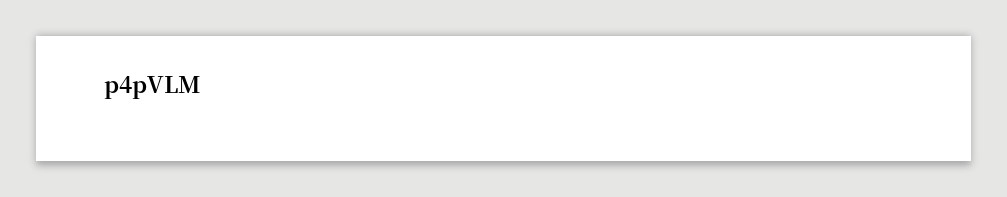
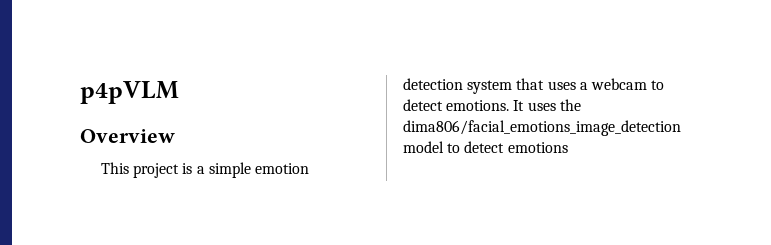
(201, 87) none -> [80,129,175,143] [100,162,309,178] [403,78,665,94] [403,99,581,111] [403,120,681,136] [403,141,568,153] // Overview // This project is a simple emotion detection system that uses a webcam to detect emotions. It uses the dima806/facial_emotions_image_detection model to detect emotions

